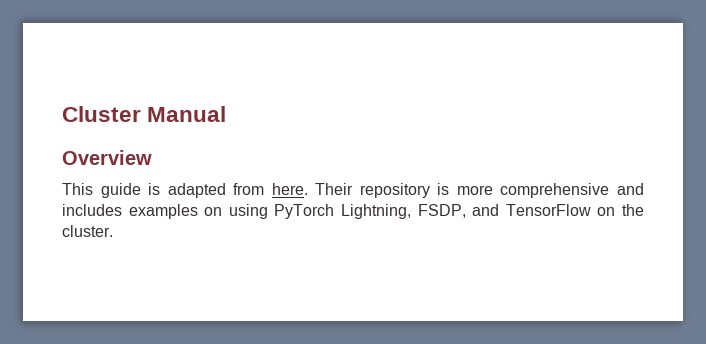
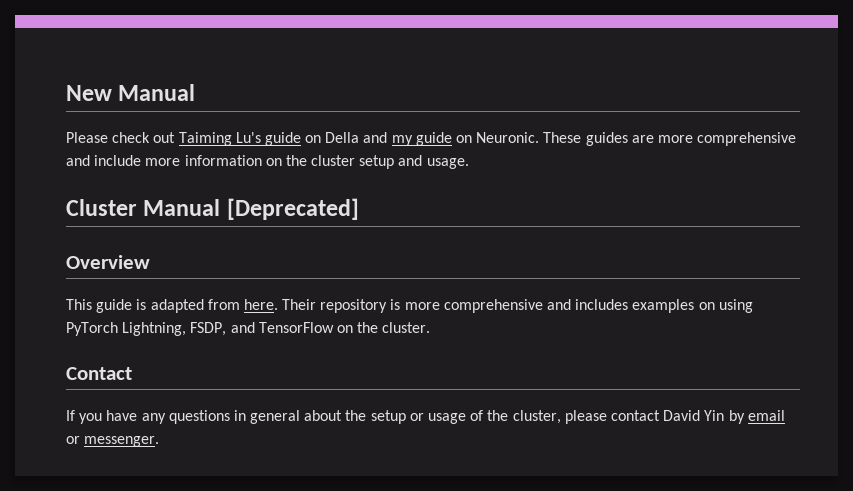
(62, 114) none -> [66,84,196,101] [66,132,797,146] [66,155,469,169] New Manual // Please check out Taiming Lu's guide on Della and my guide on Neuronic. These guides are more comprehensive and include more information on the cluster setup and usage. //
(227, 114) none -> [226,198,359,220] [Deprecated]
(113, 231) none -> [66,367,132,380] [66,410,785,424] [66,436,160,447] // Contact // If you have any questions in general about the setup or usage of the cluster, please contact David Yin by email or messenger.

